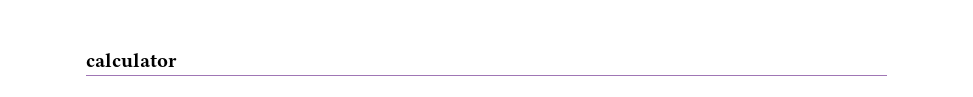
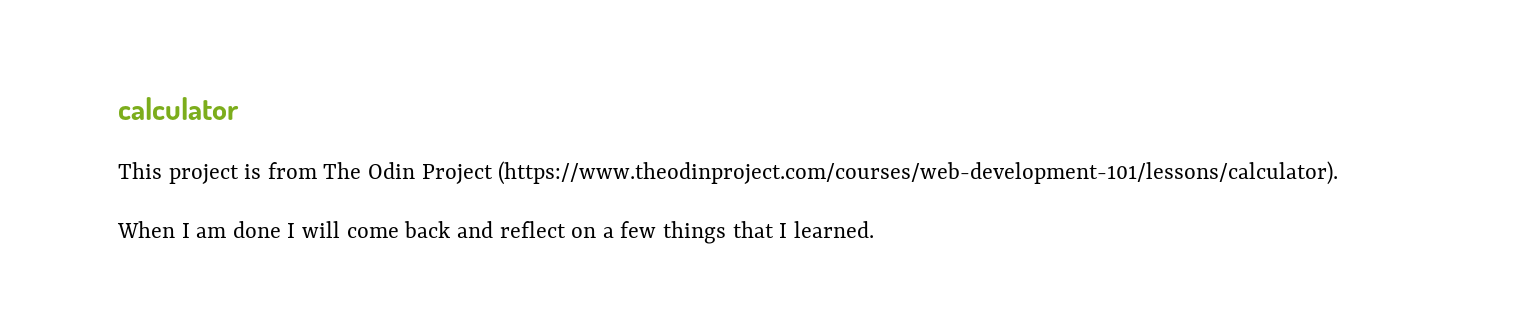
(177, 60) none -> [118,161,1339,185] [117,221,874,244] // This project is from The Odin Project (https://www.theodinproject.com/courses/web-development-101/lessons/calculator). // When I am done I will come back and reflect on a few things that I learned.

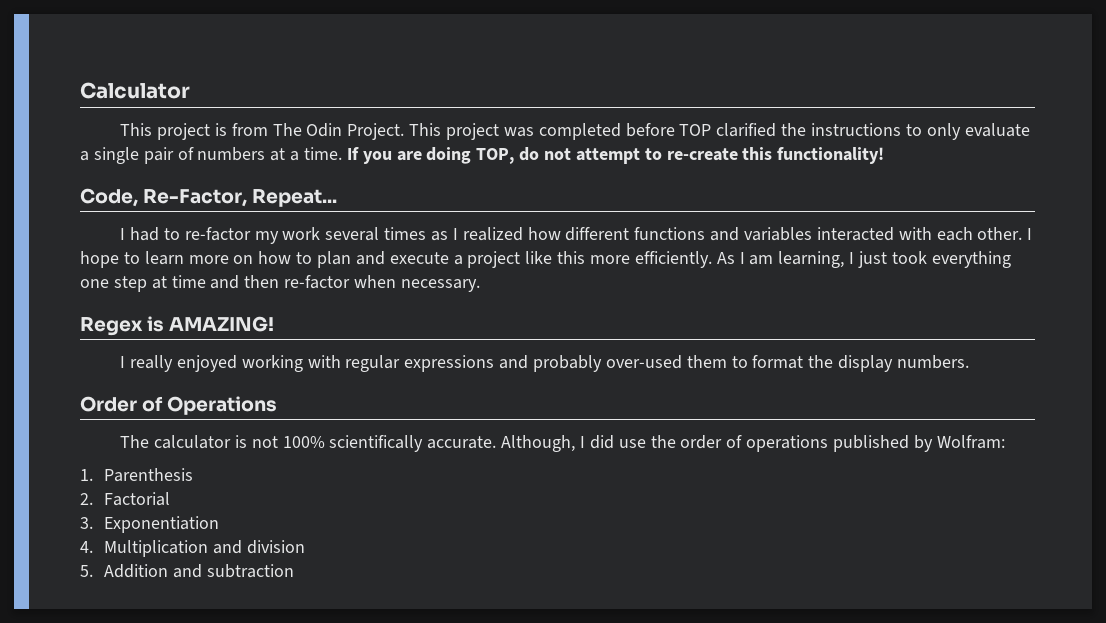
[118,97,239,120] calculator -> [80,82,190,99] Calculator
[421,161,1339,185] [117,221,874,244] Project (https://www.theodinproject.com/courses/web-development-101/lessons/calculator). // When I am done I will come back and reflect on a few things that I learned. -> [347,123,1030,140] [80,147,885,164] [80,188,338,207] [120,227,1033,244] [80,251,1011,268] [80,275,480,292] [80,316,275,336] [120,355,970,372] [80,396,278,415] [120,435,1005,452] [80,468,194,482] [80,492,171,506] [80,516,220,533] [80,540,305,557] [80,564,294,578] Project. This project was completed before TOP clarified the instructions to only evaluate a single pair of numbers at a time. If you are doing TOP, do not attempt to re-create this functionality! // Code, Re-Factor, Repeat... // I had to re-factor my work several times as I realized how different functions and variables interacted with each other. I hope to learn more on how to plan and execute a project like this more efficiently. As I am learning, I just took everything one step at time and then re-factor when necessary. // Regex is AMAZING! // I really enjoyed working with regular expressions and probably over-used them to format the display numbers. // Order of Operations // The calculator is not 100% scientifically accurate. Although, I did use the order of operations published by Wolfram: // 1. Parenthesis // 2. Factorial // 3. Exponentiation // 4. Multiplication and division // 5. Addition and subtraction

